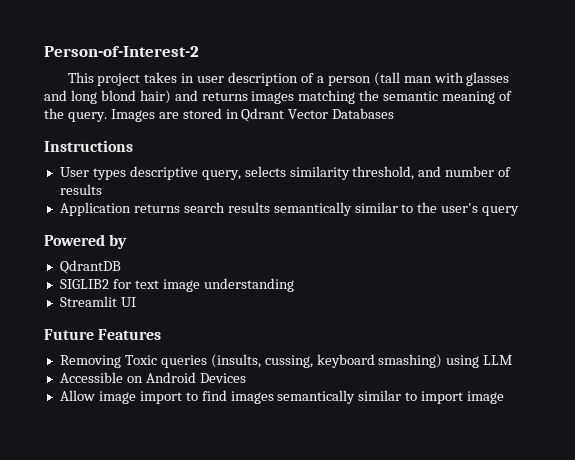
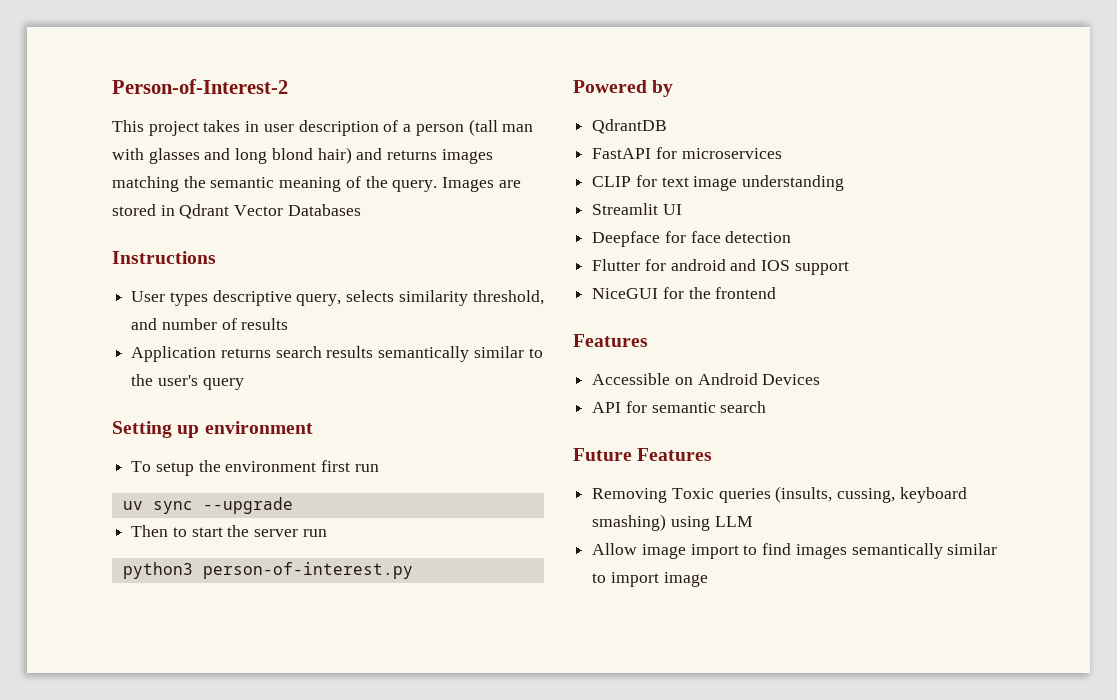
(520, 211) none -> [112,421,313,438] [131,460,379,476] [122,497,293,514] [131,525,327,537] [122,562,413,579] // Setting up environment // To setup the environment first run // uv sync --upgrade // Then to start the server run // python3 person-of-interest.py
[59,279,109,289] SIGLIB2 -> [592,147,782,159] [592,176,632,187] FastAPI for microservices // CLIP
(136, 302) none -> [592,231,792,247] [592,259,849,275] [592,287,777,299] [573,334,648,347] [592,373,821,385] [592,401,767,413] // Deepface for face detection // Flutter for android and IOS support // NiceGUI for the frontend // Features // Accessible on Android Devices // API for semantic search
[59,372,246,383] // Accessible on Android Devices -> (753, 521) none

